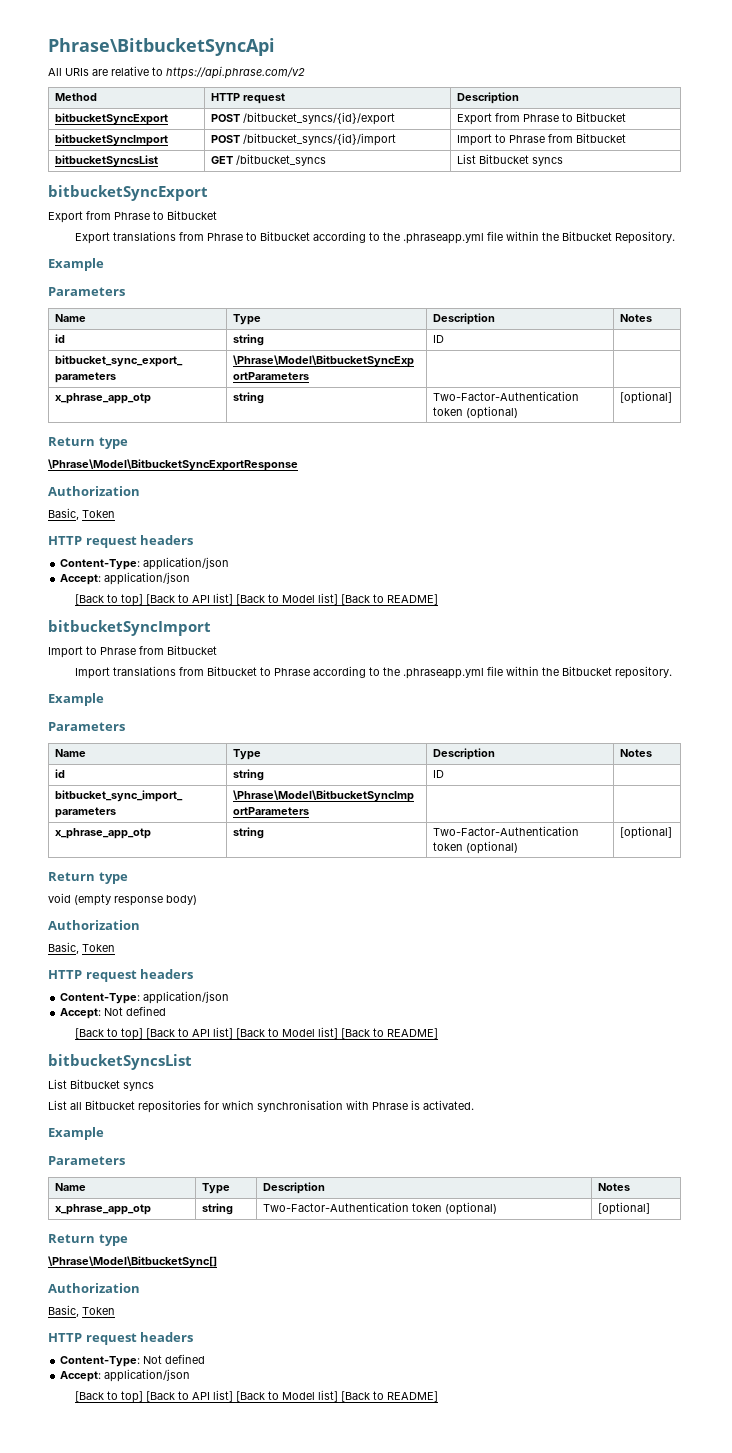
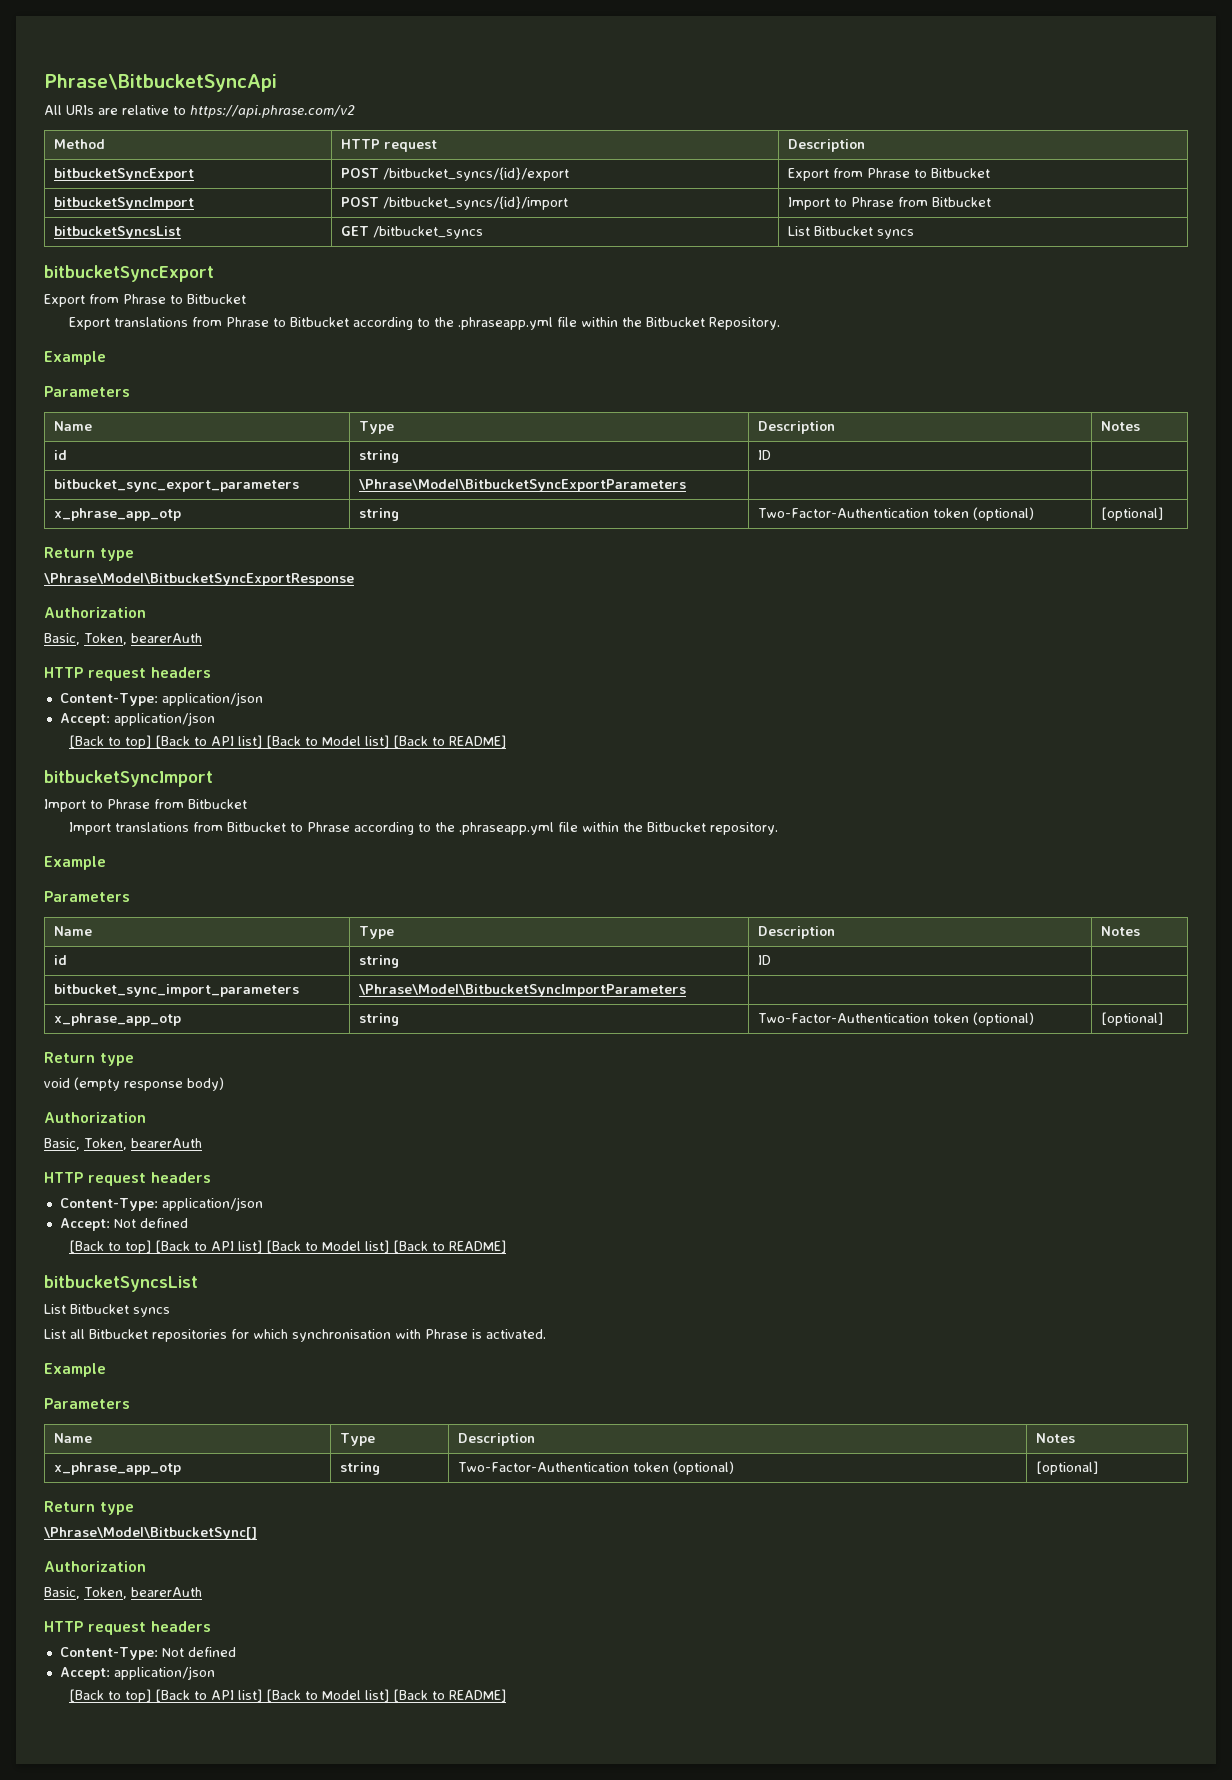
[82,510,115,518] Token -> [84,633,202,645] Token, bearerAuth
[82,944,115,952] Token -> [84,1138,202,1150] Token, bearerAuth
[82,1307,115,1315] Token -> [84,1587,202,1599] Token, bearerAuth

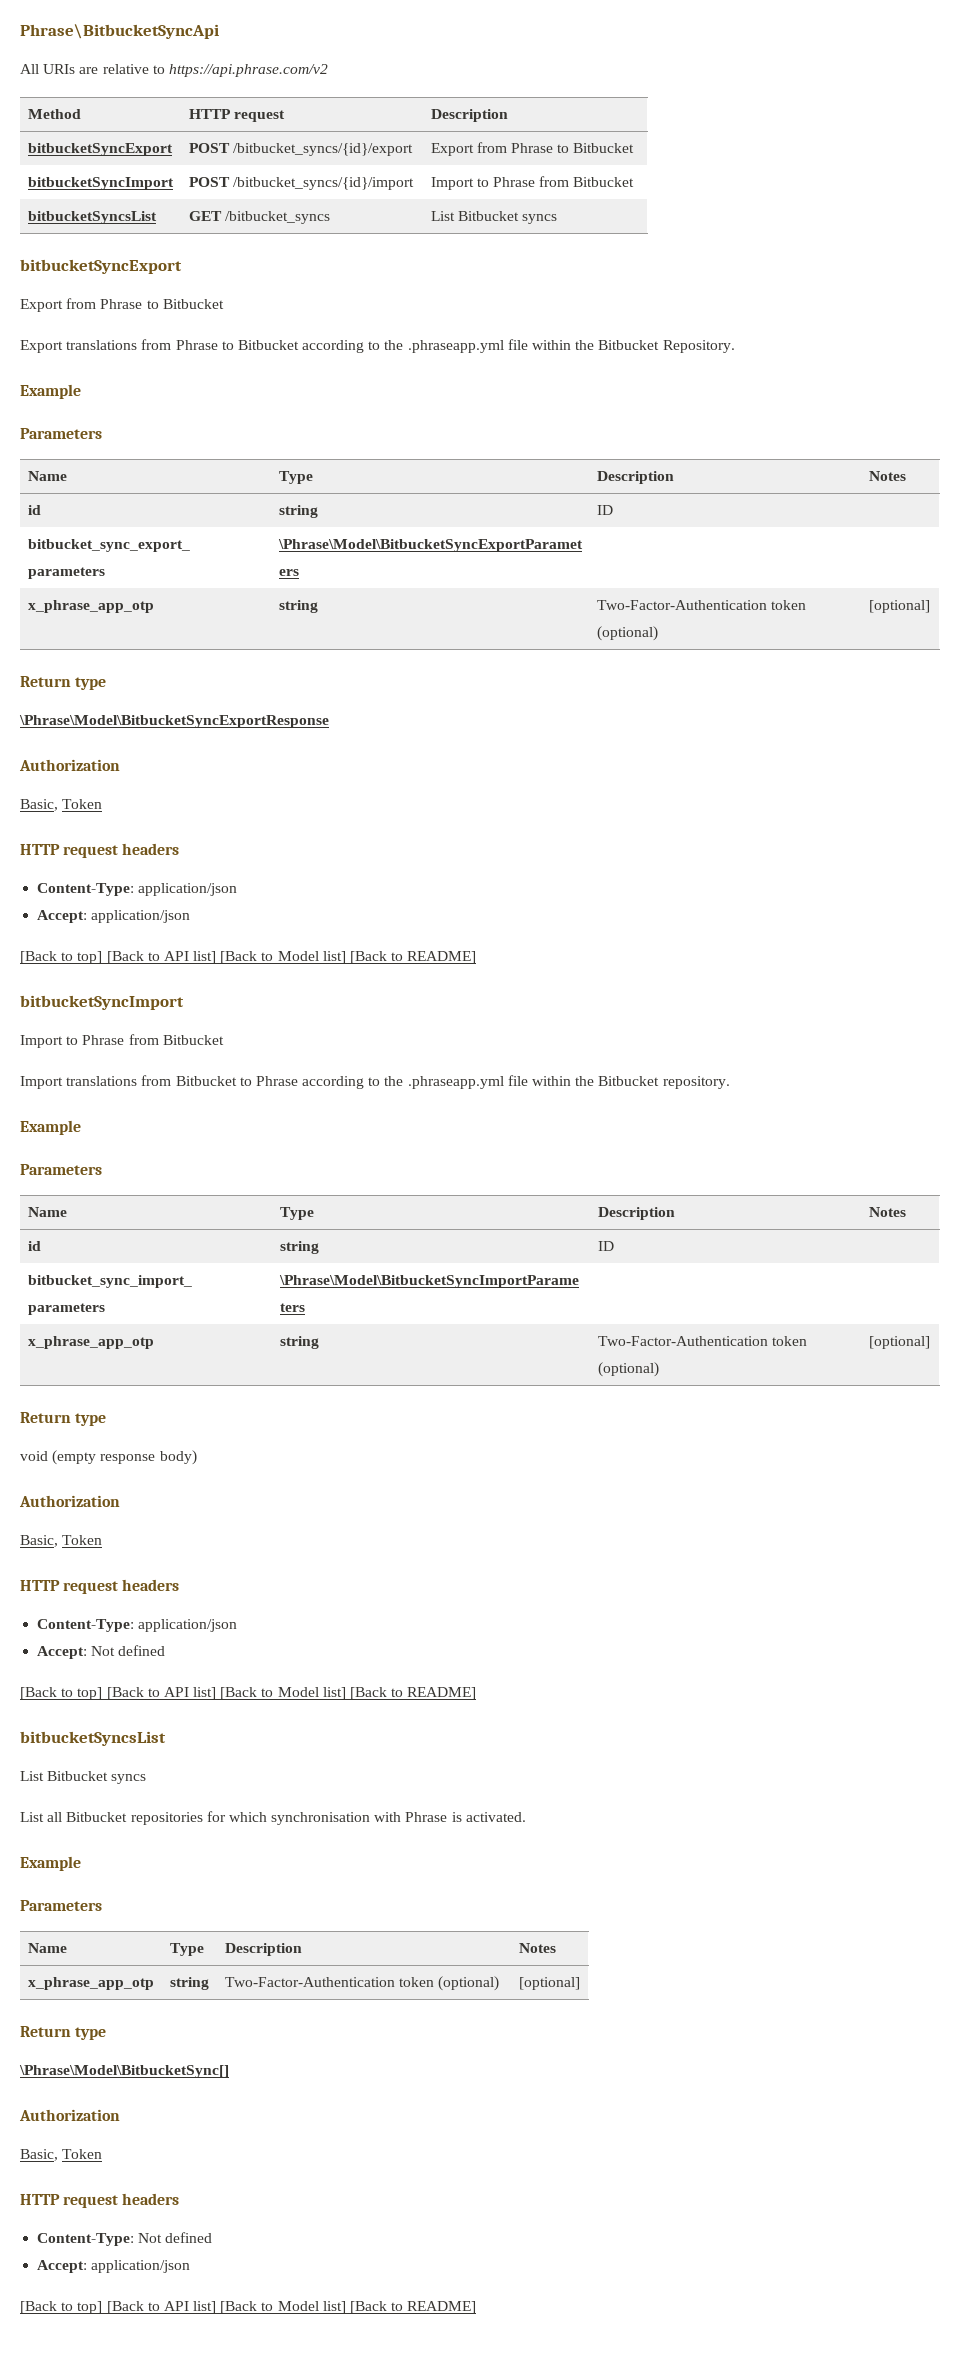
[84,633,202,645] Token, bearerAuth -> [62,799,103,809] Token
[84,1138,202,1150] Token, bearerAuth -> [62,1535,103,1545] Token
[84,1587,202,1599] Token, bearerAuth -> [62,2149,103,2159] Token

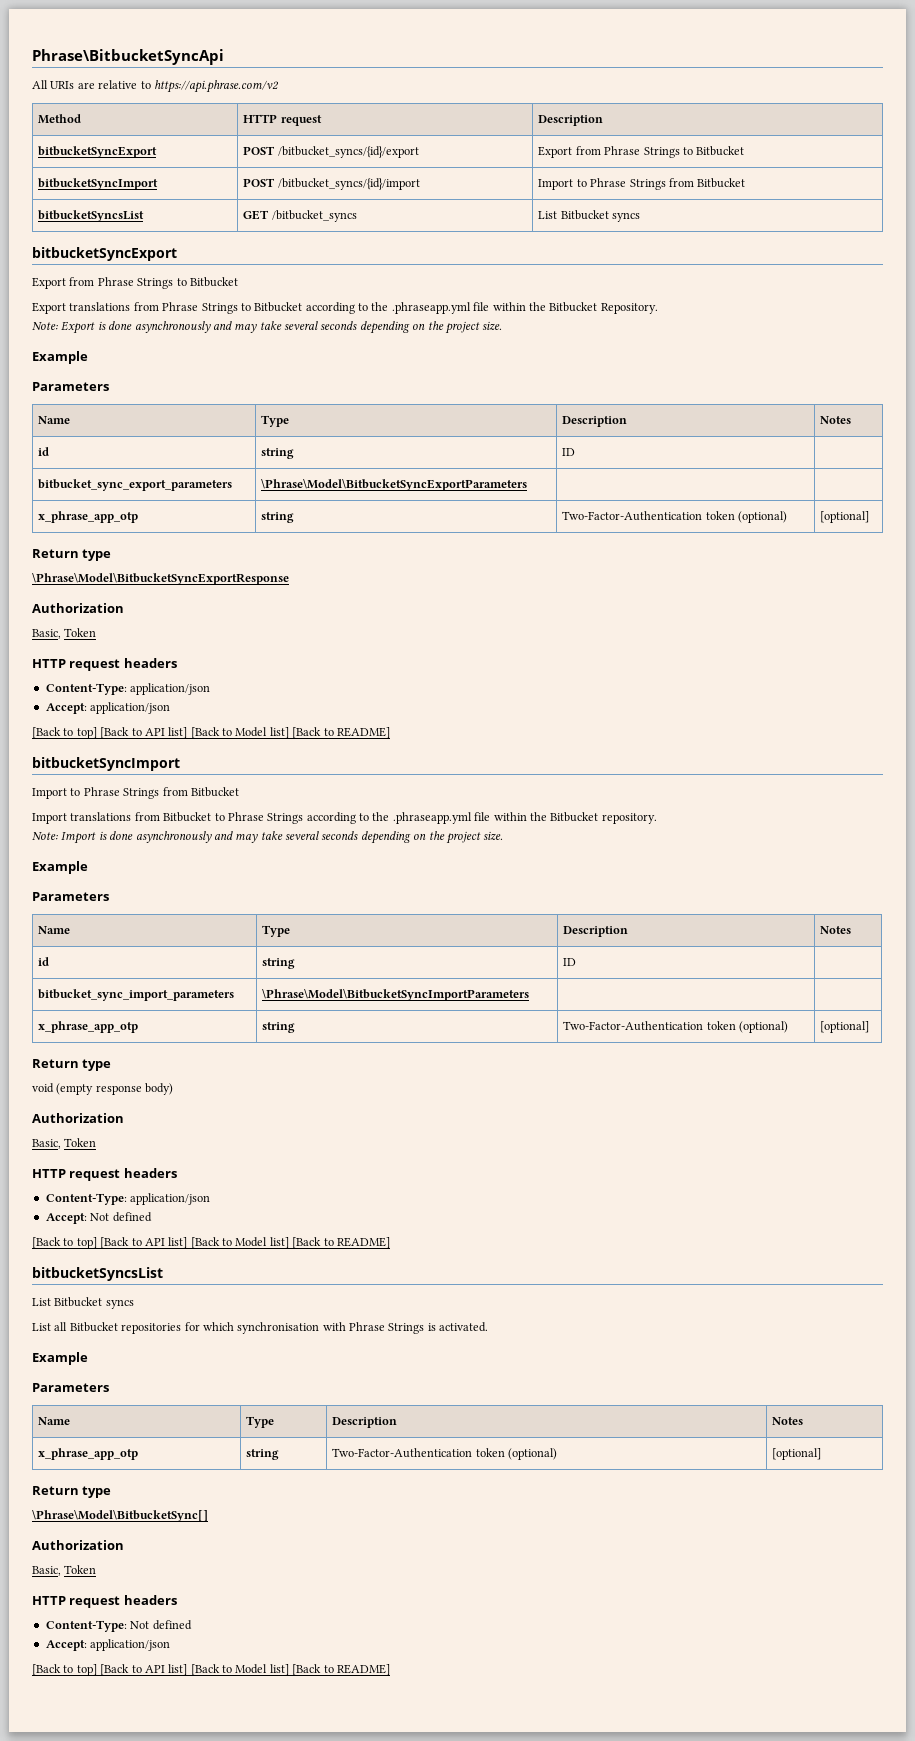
(554, 148) none -> [643,147,680,158] Strings
(536, 182) none -> [629,179,666,190] Strings
(143, 304) none -> [137,278,174,289] Strings
(218, 345) none -> [201,303,238,314] Strings
(735, 346) none -> [32,321,503,334] // Note: Export is done asynchronously and may take several seconds depending on the project size.
(125, 1040) none -> [123,788,160,799] Strings
(298, 1081) none -> [267,813,304,824] Strings
(730, 1082) none -> [32,831,504,844] // Note: Import is done asynchronously and may take several seconds depending on the project size.
(448, 1817) none -> [388,1323,425,1334] Strings

